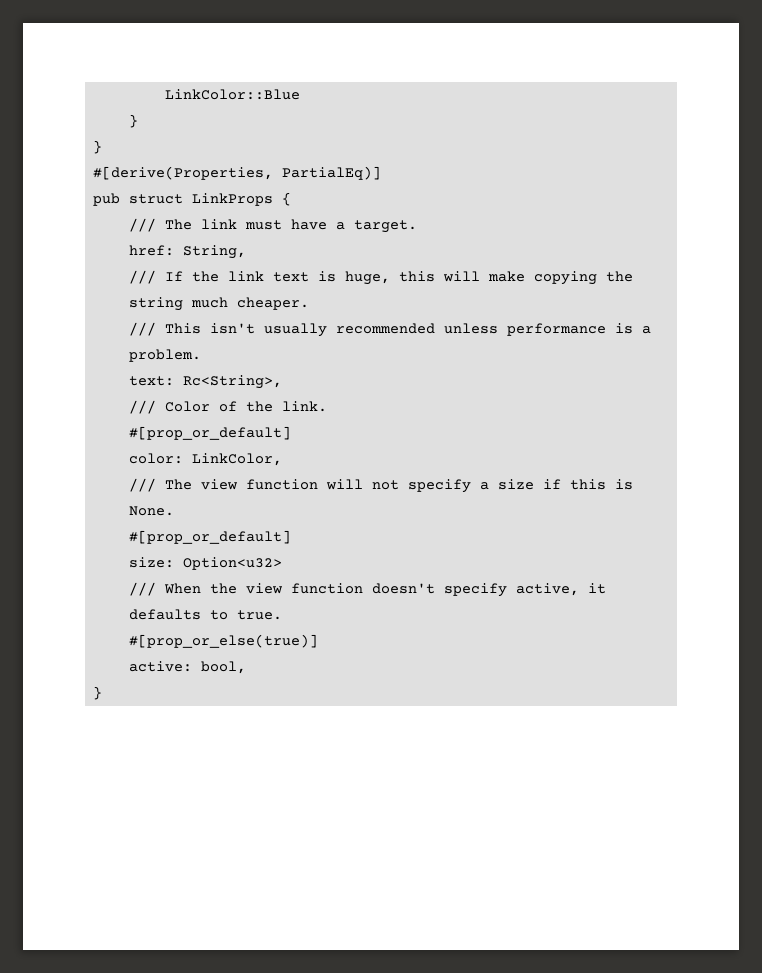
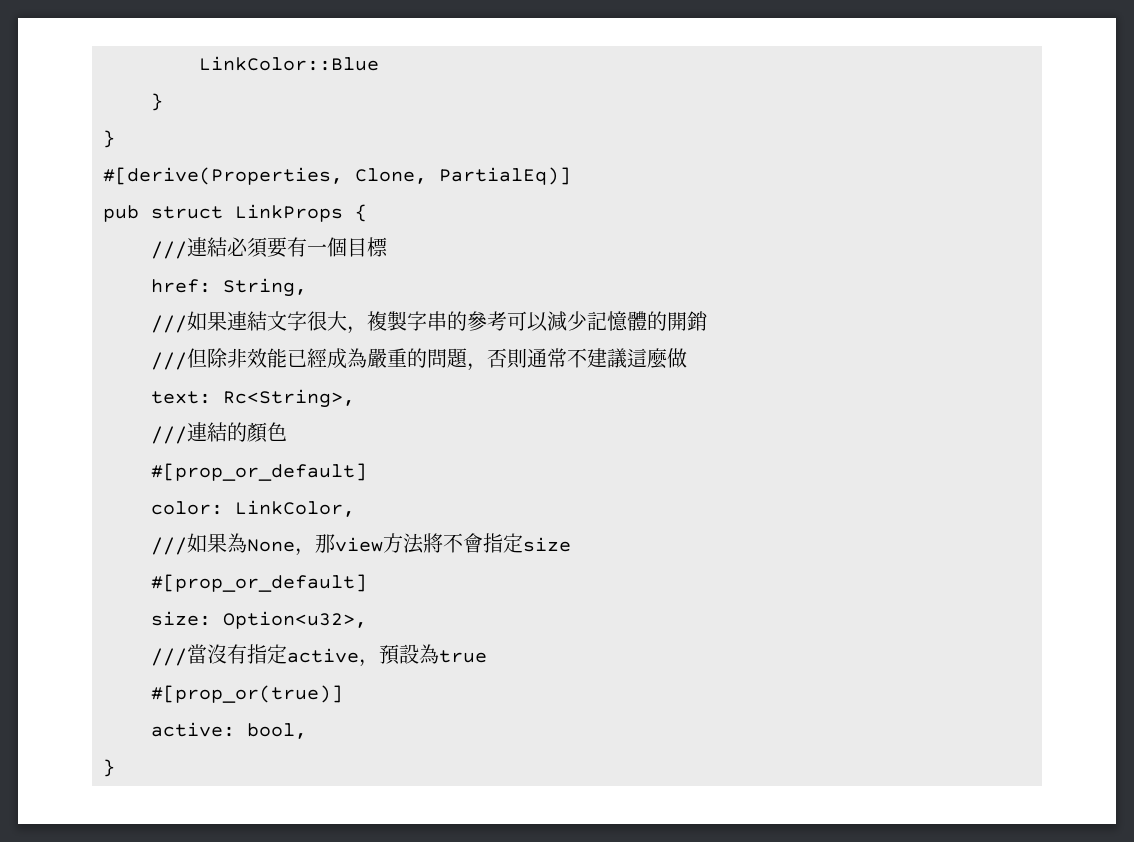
(273, 173) none -> [354,168,427,184] Clone,
[164,219,417,233] [128,245,246,259] [128,270,633,285] [128,297,309,311] [128,322,651,337] [128,349,201,362] The link must have a target. // href: String, // /// If the link text is huge, this will make copying the string much cheaper. // /// This isn't usually recommended unless performance is a problem. -> [186,237,388,258] [150,278,307,297] [150,311,708,334] [150,348,687,371] 連結必須要有一個目標 // href: String, // ///如果連結文字很大，複製字串的參考可以減少記憶體的開銷 // ///但除非效能已經成為嚴重的問題，否則通常不建議這麼做
[164,401,327,412] Color of the link. -> [186,422,287,443] 連結的顏色
[164,479,633,493] [128,506,174,516] The view function will not specify a size if this is None. -> [186,533,571,556] 如果為None，那view方法將不會指定size
[182,557,282,570] [128,582,606,597] [128,609,282,620] [128,634,318,648] Option<u32> // /// When the view function doesn't specify active, it defaults to true. // #[prop_or_else(true)] -> [222,611,367,629] [150,644,487,667] [150,685,343,703] Option<u32>, // ///當沒有指定active，預設為true // #[prop_or(true)]

